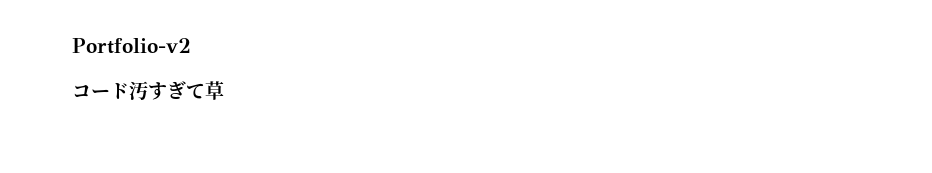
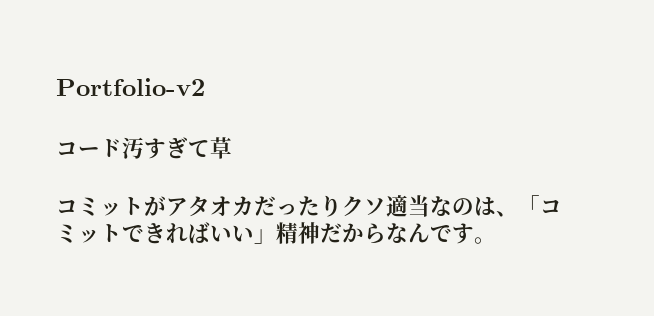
(224, 90) none -> [56,195,562,217] [56,222,496,244] // コミットがアタオカだったりクソ適当なのは、「コミットできればいい」精神だからなんです。

